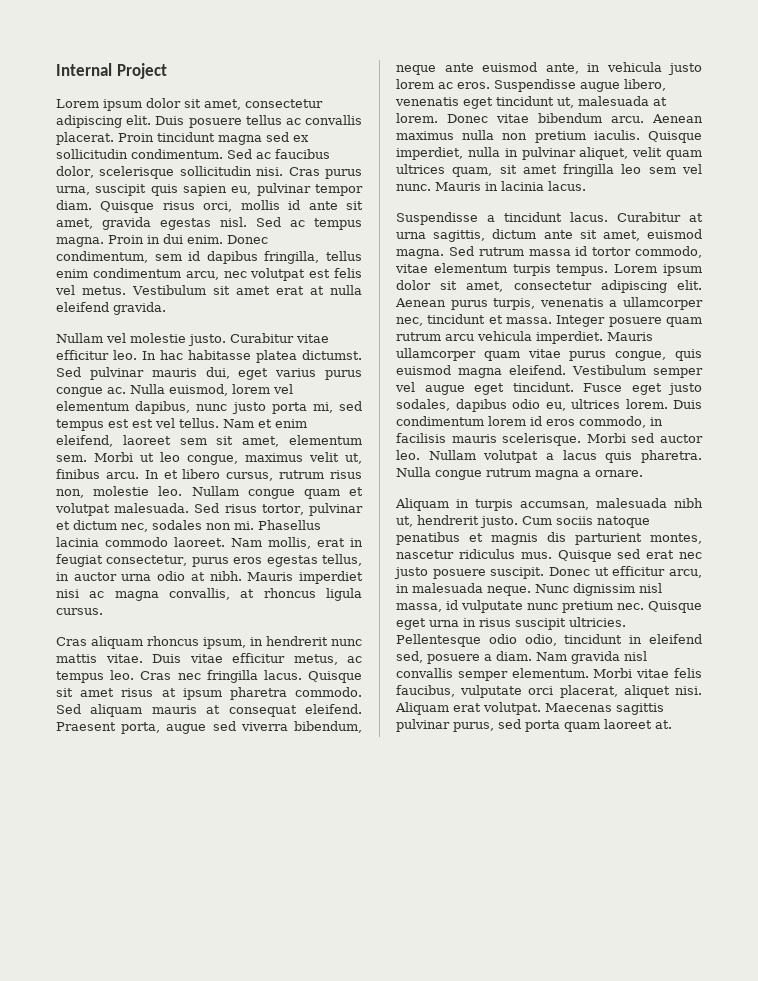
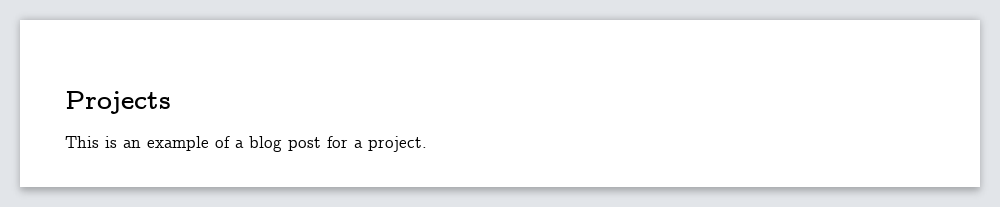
[56,63,167,79] [56,98,323,111] [56,115,362,128] [56,132,309,145] [56,149,330,159] [56,166,362,179] [56,183,363,196] [56,200,363,213] [56,217,362,230] [56,234,268,247] [56,251,362,264] [56,268,363,281] [55,285,362,295] [56,302,166,315] [56,333,329,346] [56,350,362,363] [56,367,362,380] [56,384,293,397] [56,401,362,414] [56,418,307,431] [56,435,362,447] [56,452,362,465] [56,469,362,481] [56,486,363,499] [55,503,363,516] [56,520,321,532] [56,537,363,549] [56,554,362,567] [56,571,363,584] [56,588,362,601] [56,608,103,615] [56,636,362,649] [56,653,362,665] [56,670,362,683] [56,687,362,700] [56,704,362,717] [56,721,362,734] [396,62,702,75] [396,79,666,92] [395,96,667,109] [396,113,703,123] [396,130,702,143] [396,147,702,160] [396,164,702,177] [396,181,586,191] [396,212,703,225] [396,229,702,242] [396,246,702,259] [395,263,702,276] [396,280,702,293] [395,297,703,310] [396,314,702,327] [396,331,653,344] [396,348,702,361] [396,365,703,378] [395,382,702,395] [396,399,702,412] [396,416,663,428] [396,433,703,446] [396,450,702,463] [396,467,643,480] [395,498,703,511] [396,515,650,528] [396,532,702,545] [396,549,702,562] [394,566,702,579] [396,583,662,596] [396,600,702,613] [396,617,626,630] [396,634,702,647] [396,651,647,664] [396,668,702,681] [396,685,702,698] [395,702,664,715] [396,719,672,732] Internal Project // Lorem ipsum dolor sit amet, consectetur adipiscing elit. Duis posuere tellus ac convallis placerat. Proin tincidunt magna sed ex sollicitudin condimentum. Sed ac faucibus dolor, scelerisque sollicitudin nisi. Cras purus urna, suscipit quis sapien eu, pulvinar tempor diam. Quisque risus orci, mollis id ante sit amet, gravida egestas nisl. Sed ac tempus magna. Proin in dui enim. Donec condimentum, sem id dapibus fringilla, tellus enim condimentum arcu, nec volutpat est felis vel metus. Vestibulum sit amet erat at nulla eleifend gravida. // Nullam vel molestie justo. Curabitur vitae efficitur leo. In hac habitasse platea dictumst. Sed pulvinar mauris dui, eget varius purus congue ac. Nulla euismod, lorem vel elementum dapibus, nunc justo porta mi, sed tempus est est vel tellus. Nam et enim eleifend, laoreet sem sit amet, elementum sem. Morbi ut leo congue, maximus velit ut, finibus arcu. In et libero cursus, rutrum risus non, molestie leo. Nullam congue quam et volutpat malesuada. Sed risus tortor, pulvinar et dictum nec, sodales non mi. Phasellus lacinia commodo laoreet. Nam mollis, erat in feugiat consectetur, purus eros egestas tellus, in auctor urna odio at nibh. Mauris imperdiet nisi ac magna convallis, at rhoncus ligula cursus. // Cras aliquam rhoncus ipsum, in hendrerit nunc mattis vitae. Duis vitae efficitur metus, ac tempus leo. Cras nec fringilla lacus. Quisque sit amet risus at ipsum pharetra commodo. Sed aliquam mauris at consequat eleifend. Praesent porta, augue sed viverra bibendum, neque ante euismod ante, in vehicula justo lorem ac eros. Suspendisse augue libero, venenatis eget tincidunt ut, malesuada at lorem. Donec vitae bibendum arcu. Aenean maximus nulla non pretium iaculis. Quisque imperdiet, nulla in pulvinar aliquet, velit quam ultrices quam, sit amet fringilla leo sem vel nunc. Mauris in lacinia lacus. // Suspendisse a tincidunt lacus. Curabitur at urna sagittis, dictum ante sit amet, euismod magna. Sed rutrum massa id tortor commodo, vitae elementum turpis tempus. Lorem ipsum dolor sit amet, consectetur adipiscing elit. Aenean purus turpis, venenatis a ullamcorper nec, tincidunt et massa. Integer posuere quam rutrum arcu vehicula imperdiet. Mauris ullamcorper quam vitae purus congue, quis euismod magna eleifend. Vestibulum semper vel augue eget tincidunt. Fusce eget justo sodales, dapibus odio eu, ultrices lorem. Duis condimentum lorem id eros commodo, in facilisis mauris scelerisque. Morbi sed auctor leo. Nullam volutpat a lacus quis pharetra. Nulla congue rutrum magna a ornare. // Aliquam in turpis accumsan, malesuada nibh ut, hendrerit justo. Cum sociis natoque penatibus et magnis dis parturient montes, nascetur ridiculus mus. Quisque sed erat nec justo posuere suscipit. Donec ut efficitur arcu, in malesuada neque. Nunc dignissim nisl massa, id vulputate nunc pretium nec. Quisque eget urna in risus suscipit ultricies. Pellentesque odio odio, tincidunt in eleifend sed, posuere a diam. Nam gravida nisl convallis semper elementum. Morbi vitae felis faucibus, vulputate orci placerat, aliquet nisi. Aliquam erat volutpat. Maecenas sagittis pulvinar purus, sed porta quam laoreet at. -> [65,91,171,114] [65,136,427,152] Projects // This is an example of a blog post for a project.

